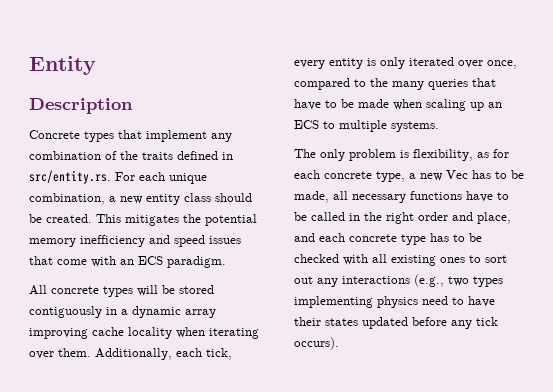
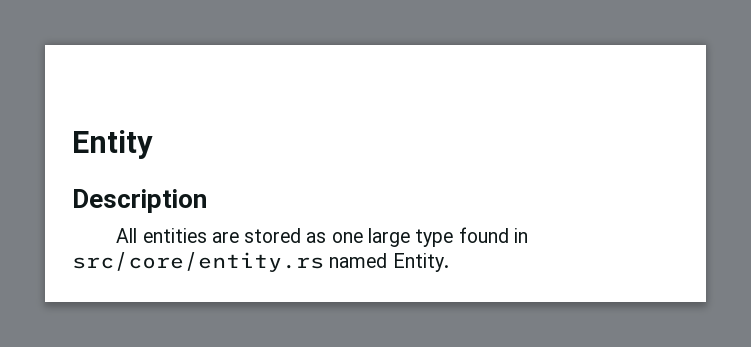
[29,130,232,142] [29,151,233,160] [29,170,207,184] [29,193,252,205] [29,214,257,226] [29,235,241,247] [29,256,226,268] [29,285,214,297] [29,306,216,318] [29,327,259,339] [29,348,232,360] [294,57,517,69] [294,78,496,90] [294,99,502,111] [294,120,439,132] [294,149,509,161] [294,170,524,182] [294,191,509,203] [294,212,511,224] [294,233,482,245] [294,254,507,266] [294,274,503,287] [294,296,495,308] [294,317,498,329] [294,337,339,350] Concrete types that implement any combination of the traits defined in src/entity.rs. For each unique combination, a new entity class should be created. This mitigates the potential memory inefficiency and speed issues that come with an ECS paradigm. // All concrete types will be stored contiguously in a dynamic array improving cache locality when iterating over them. Additionally, each tick, every entity is only iterated over once, compared to the many queries that have to be made when scaling up an ECS to multiple systems. // The only problem is flexibility, as for each concrete type, a new Vec has to be made, all necessary functions have to be called in the right order and place, and each concrete type has to be checked with all existing ones to sort out any interactions (e.g., two types implementing physics need to have their states updated before any tick occurs). -> [116,227,528,247] [72,252,449,272] All entities are stored as one large type found in src/core/entity.rs named Entity.

